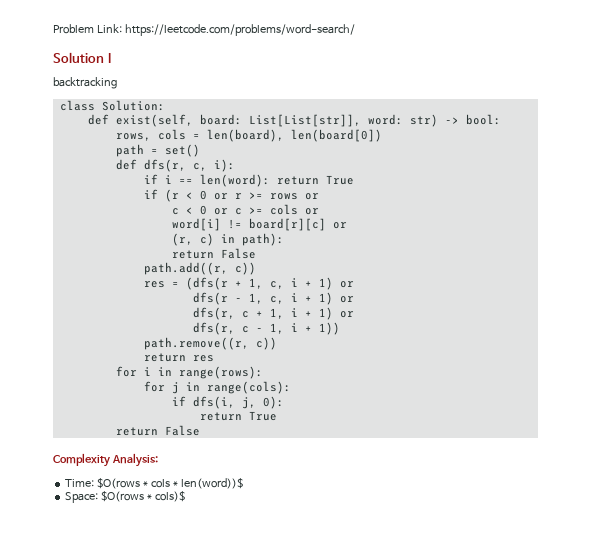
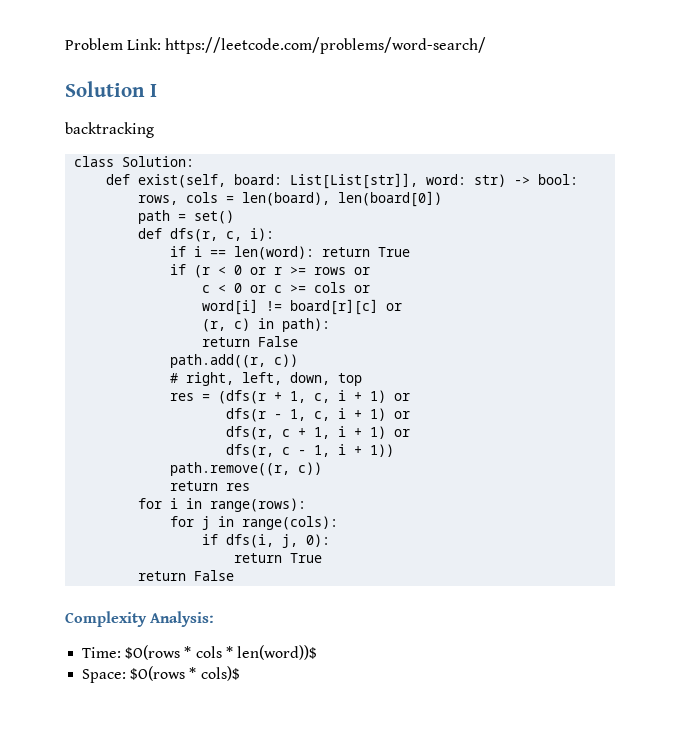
(256, 268) none -> [170,372,363,386] // # right, left, down, top

